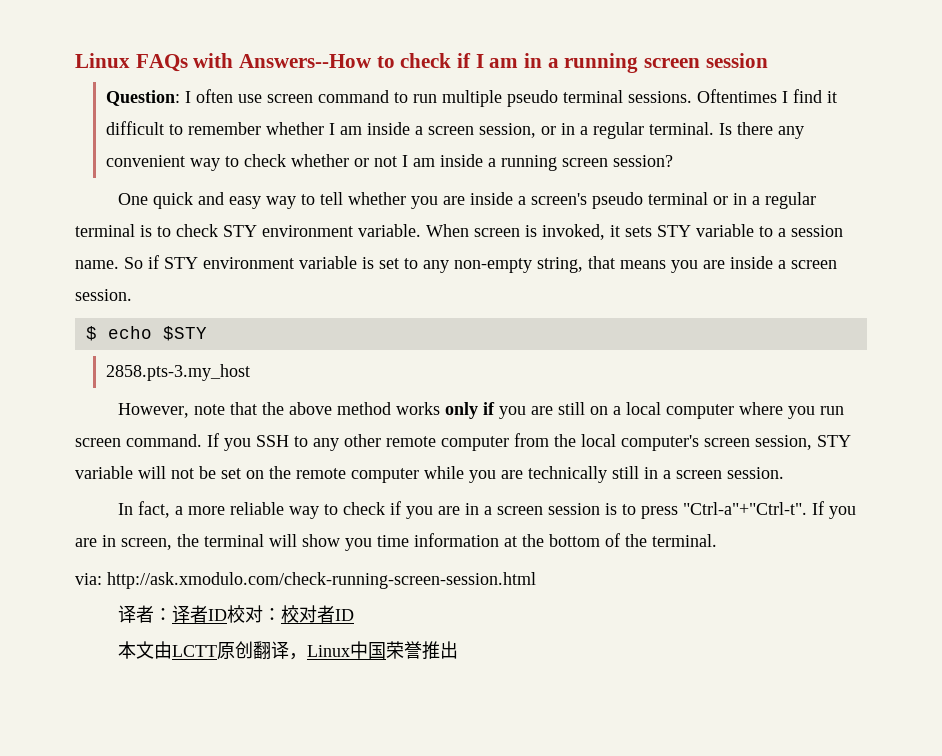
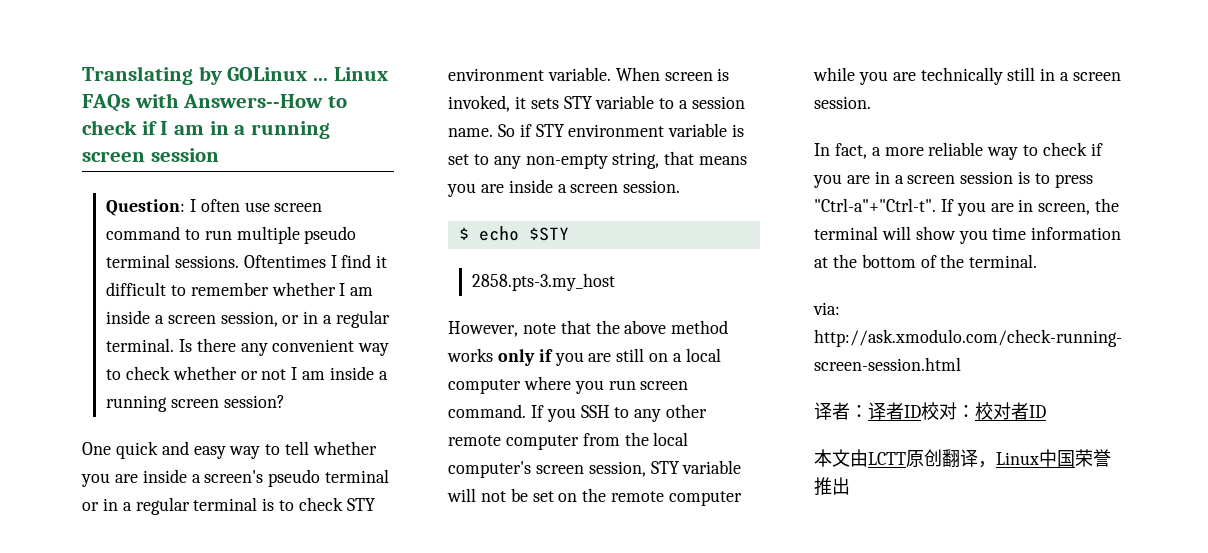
(75, 60) none -> [82,66,329,85] Translating by GOLinux ...

